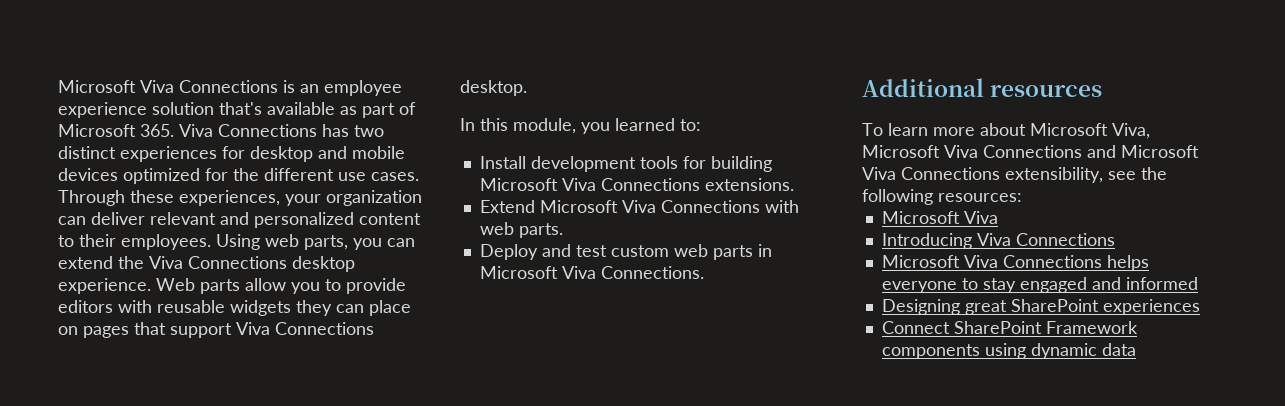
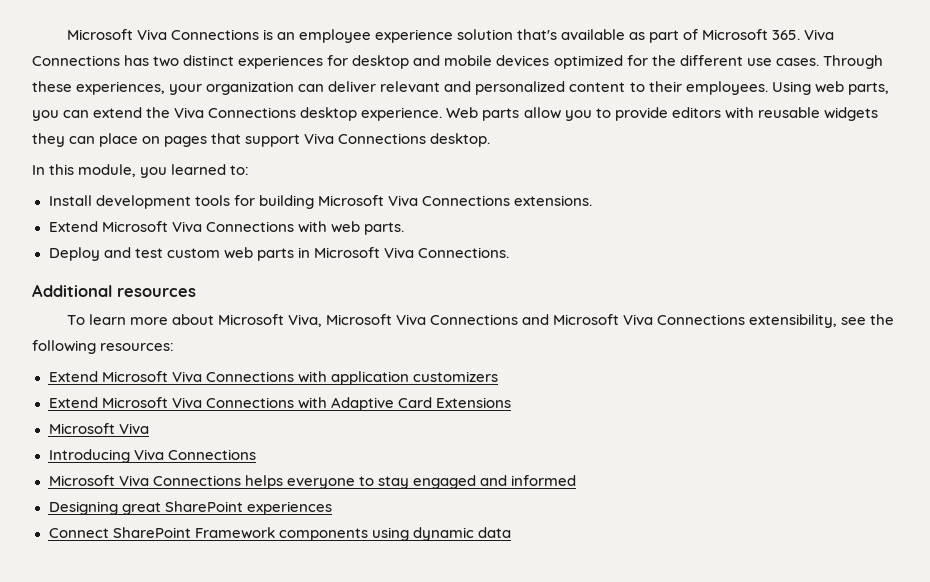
(1022, 197) none -> [48,371,498,385] [48,397,511,411] // Extend Microsoft Viva Connections with application customizers // Extend Microsoft Viva Connections with Adaptive Card Extensions

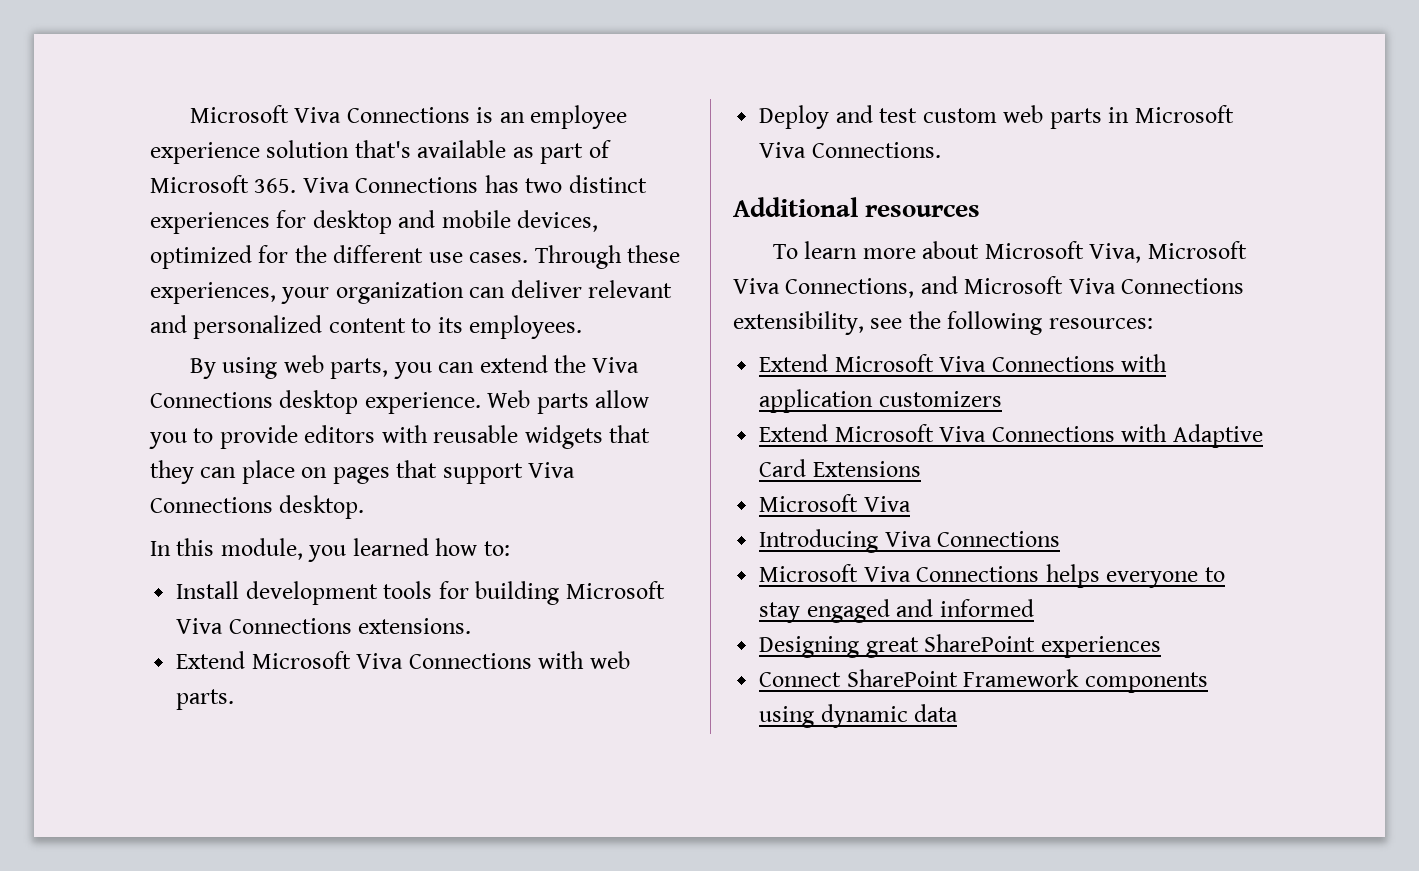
[496,55,550,66] devices -> [517,210,599,232] devices,
[648,81,682,92] their -> [437,317,463,333] its
[771,81,811,95] Using -> [189,357,278,379] // By using
(878, 114) none -> [609,425,651,443] that
(227, 169) none -> [435,538,478,556] how
[429,314,518,325] Connections -> [785,278,915,298] Connections,

